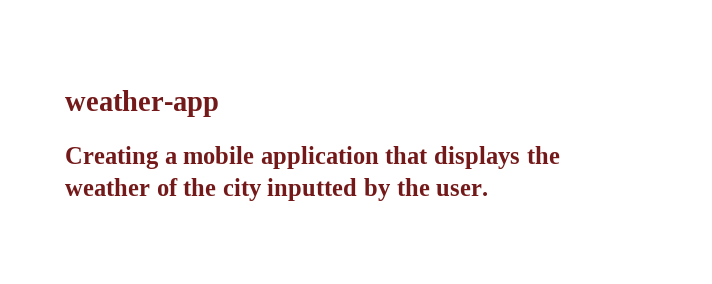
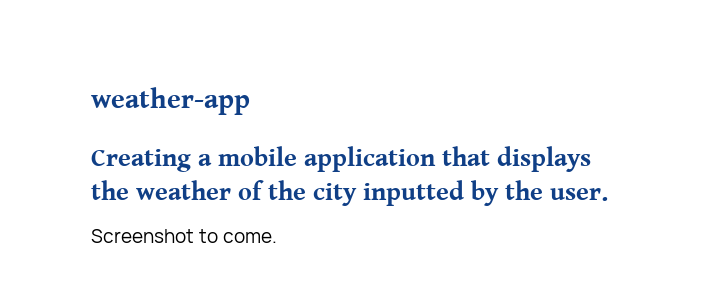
(489, 190) none -> [91,229,278,243] // Screenshot to come.

